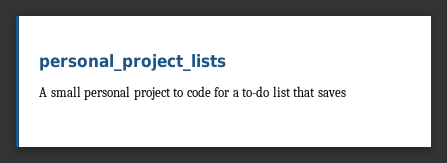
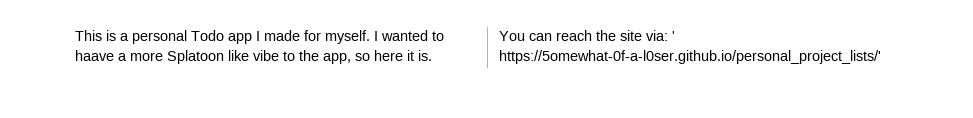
[39,54,226,72] [39,86,346,100] personal_project_lists // A small personal project to code for a to-do list that saves -> [75,30,444,44] [75,50,432,64] [499,30,675,41] [499,50,881,64] This is a personal Todo app I made for myself. I wanted to haave a more Splatoon like vibe to the app, so here it is. // You can reach the site via: ' https://5omewhat-0f-a-l0ser.github.io/personal_project_lists/'

